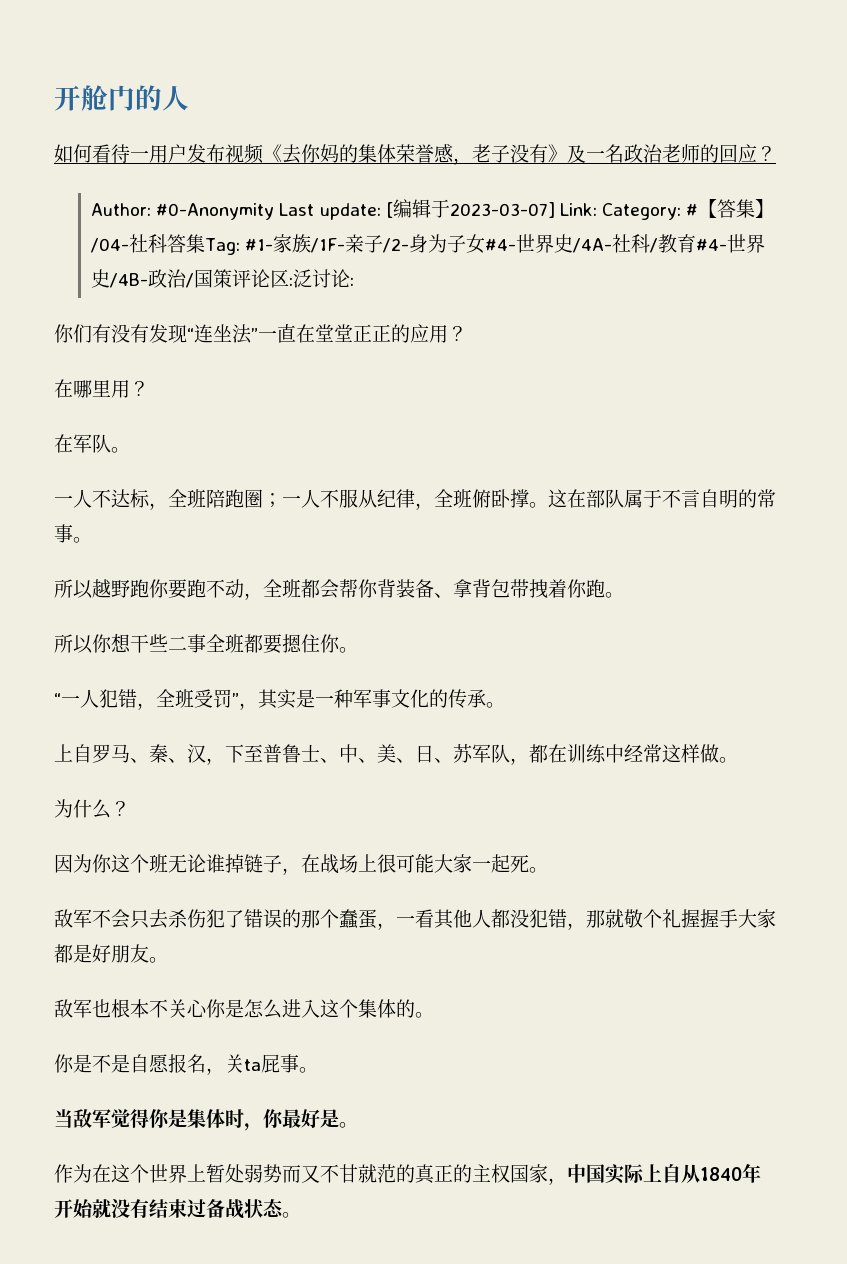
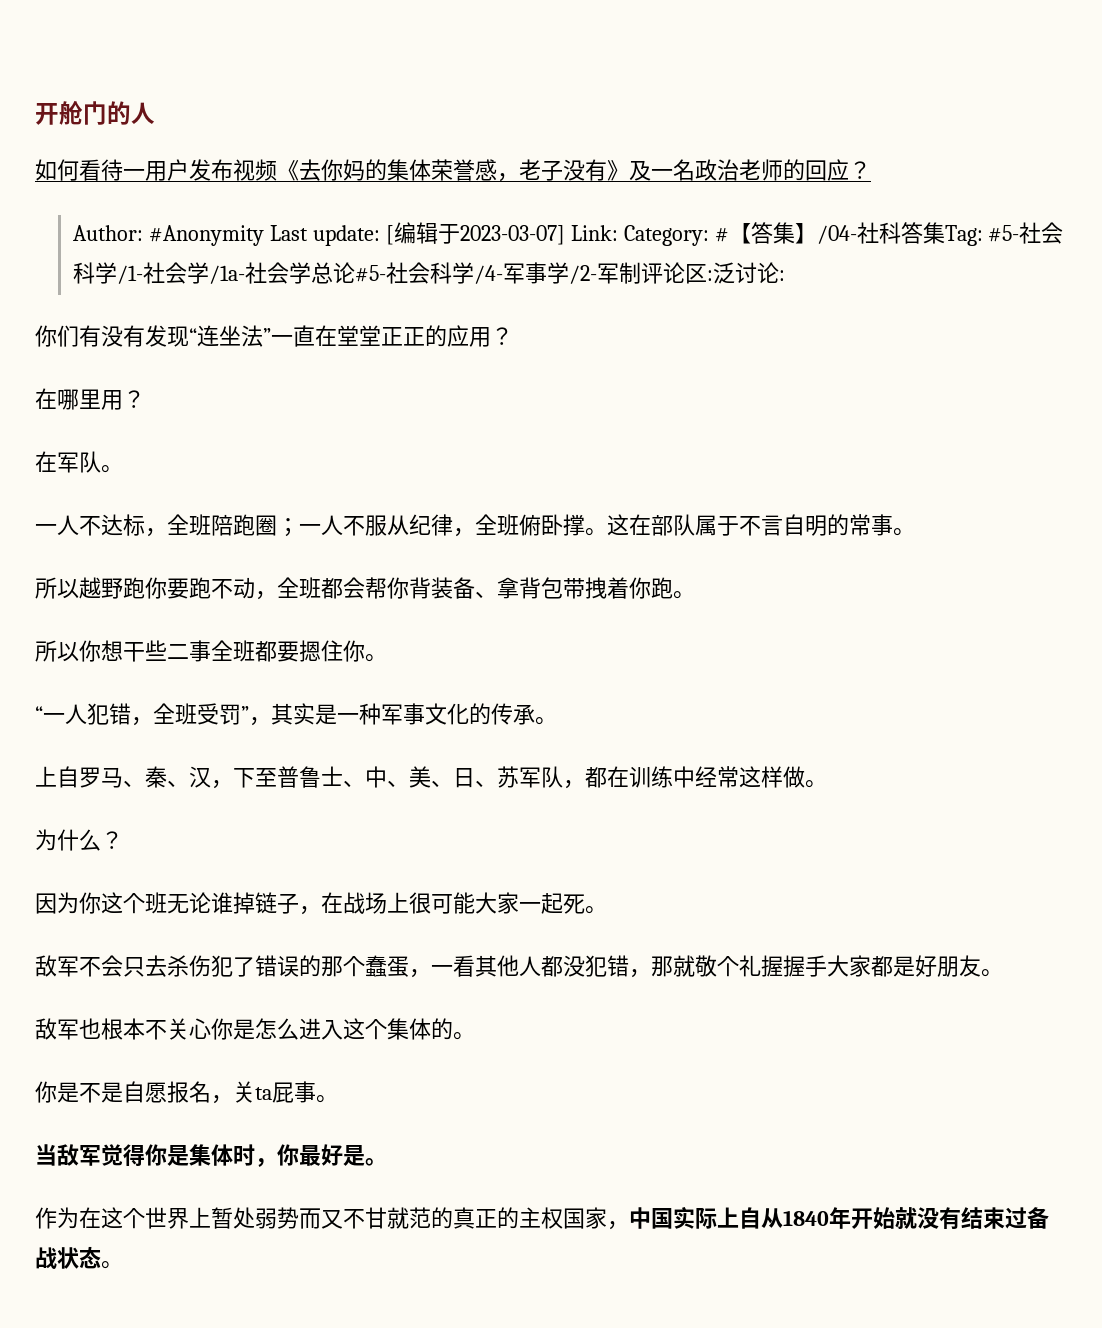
[156,203,275,220] #0-Anonymity -> [148,225,264,246] #Anonymity
[245,234,766,254] [91,269,233,288] #1-家族/1F-亲子/2-身为子女#4-世界史/4A-社科/教育#4-世界史/4B-政治/国策 -> [988,222,1064,244] [72,262,641,284] #5-社会科学/1-社会学/1a-社会学总论#5-社会科学/4-军事学/2-军制

